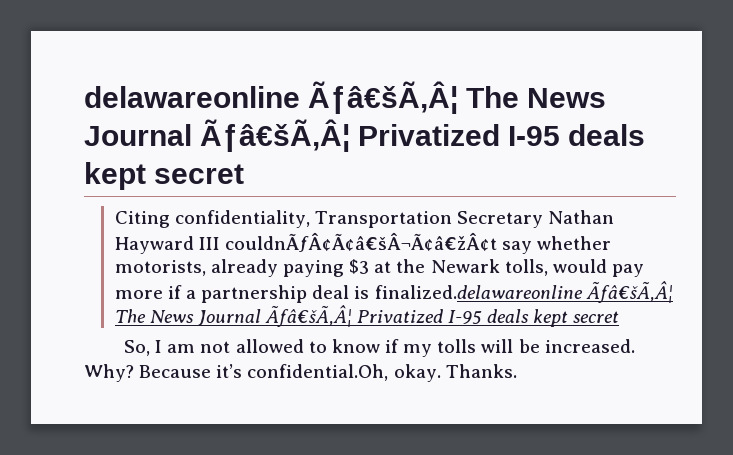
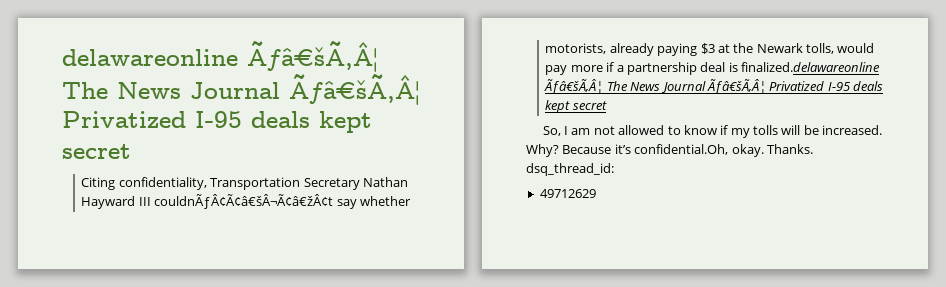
(517, 371) none -> [526,163,614,176] [539,189,596,198] dsq_thread_id: // 49712629

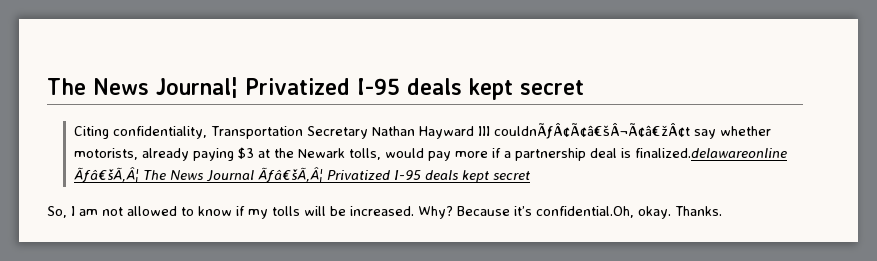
[62,41,378,72] [62,74,420,105] delawareonline Ãƒâ€šÃ‚Â¦ The News Journal Ãƒâ€šÃ‚Â¦ -> [47,77,238,98] The News Journal¦
[526,163,614,176] [539,189,596,198] dsq_thread_id: // 49712629 -> (722, 211) none

